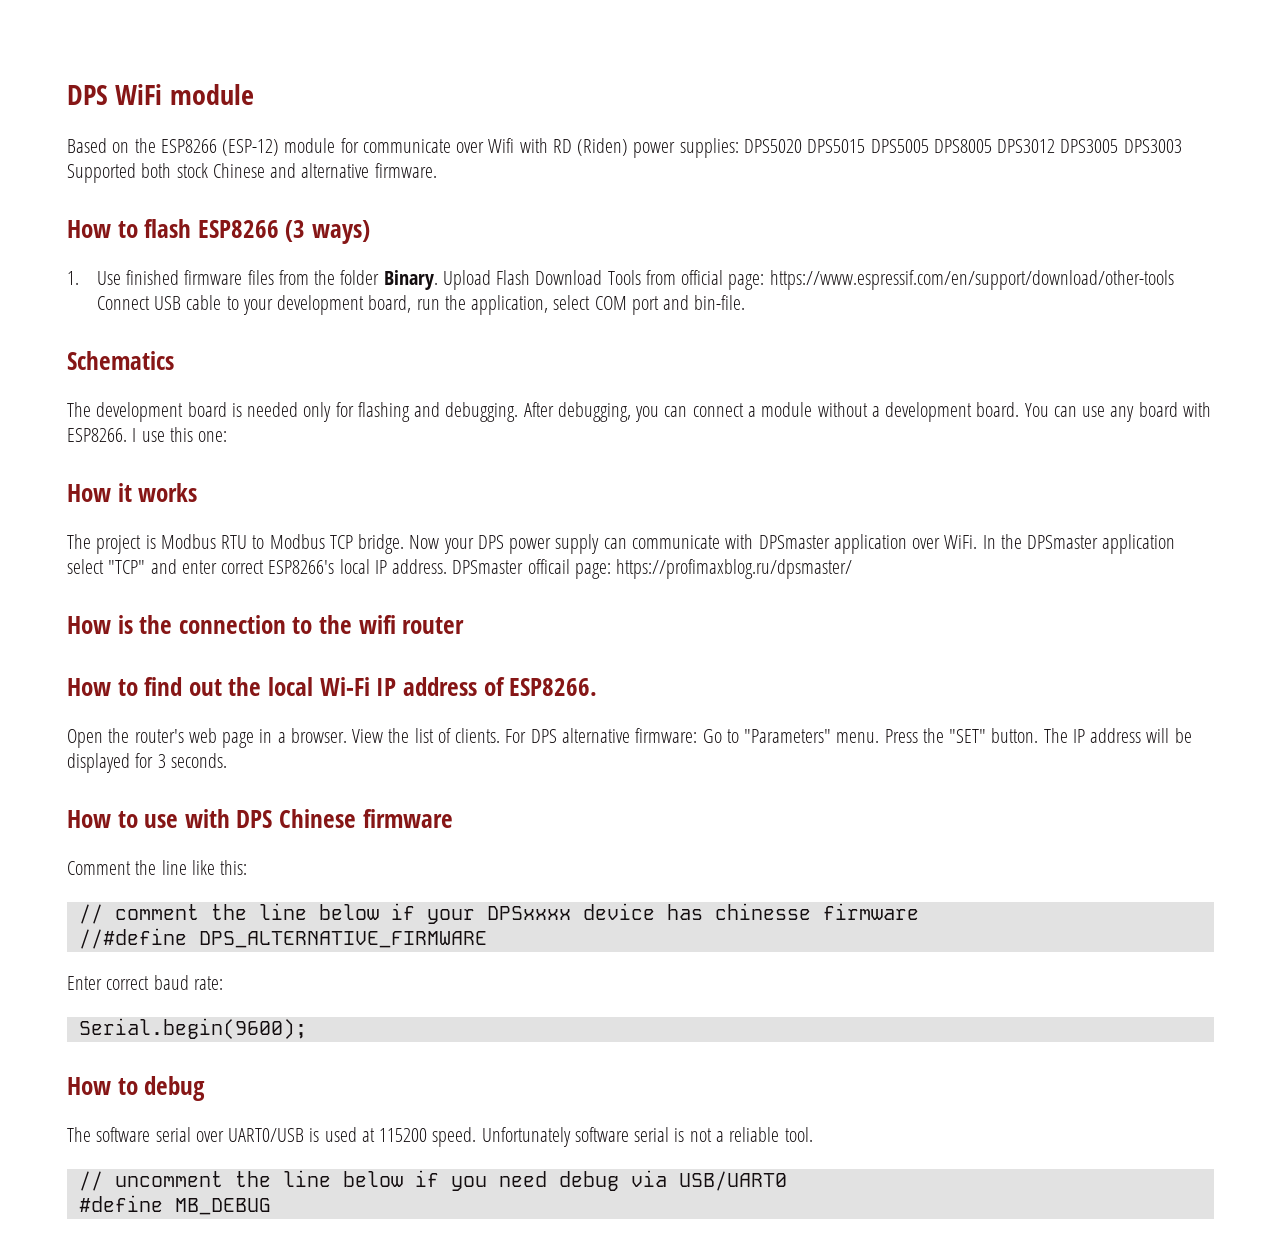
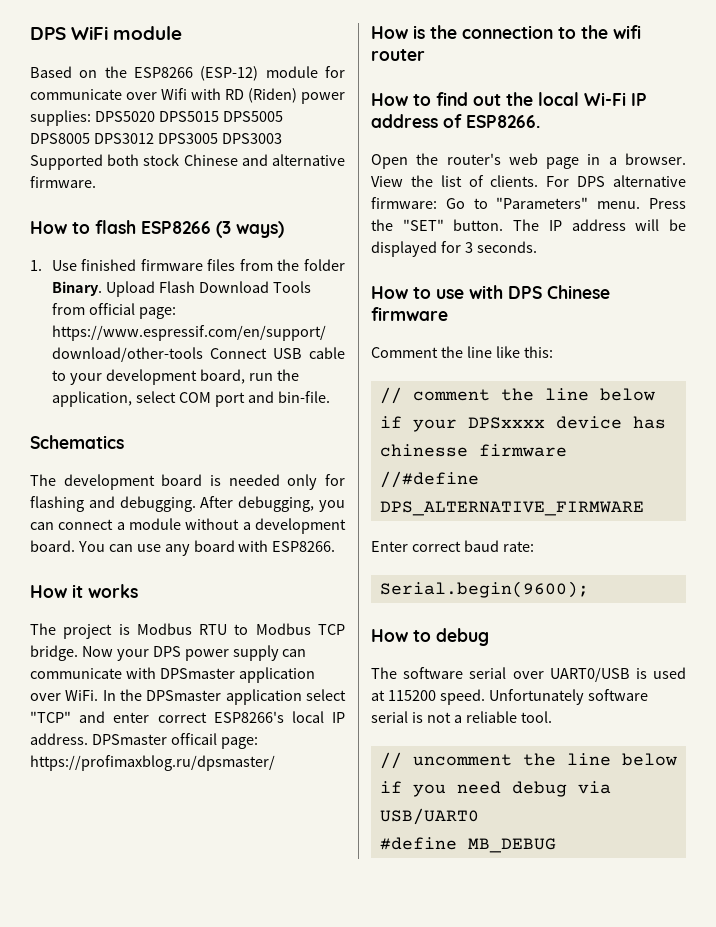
[132,427,228,442] I use this one: -> (336, 546) none

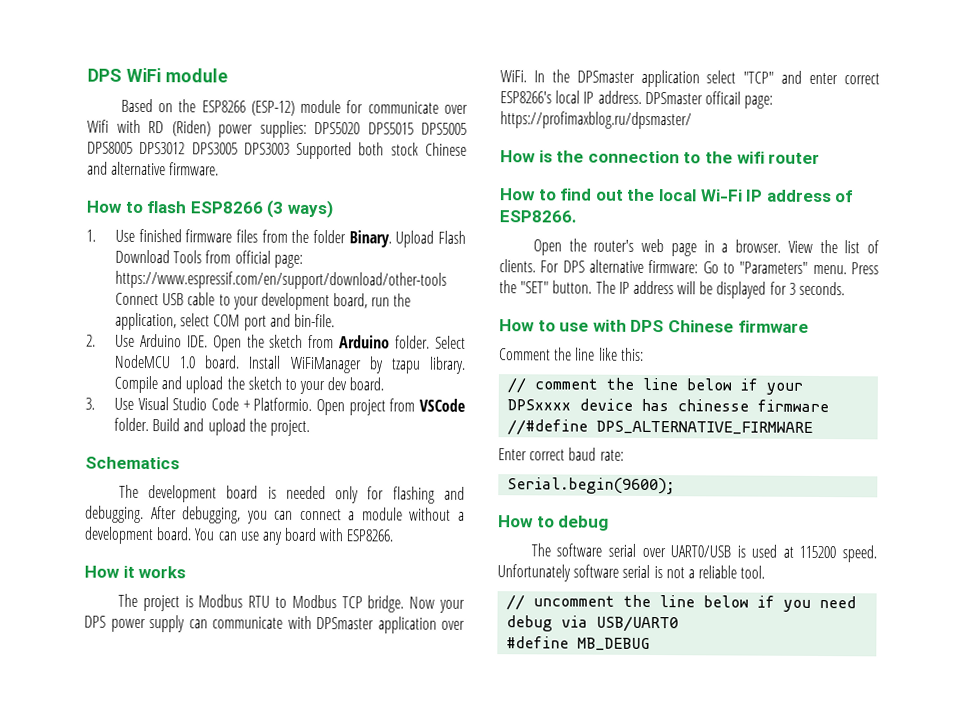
(330, 397) none -> [86,333,466,352] [113,354,466,374] [113,375,385,395] [85,396,466,416] [113,417,310,436] // 2. Use Arduino IDE. Open the sketch from Arduino folder. Select NodeMCU 1.0 board. Install WiFiManager by tzapu library. Compile and upload the sketch to your dev board. // 3. Use Visual Studio Code + Platformio. Open project from VSCode folder. Build and upload the project.

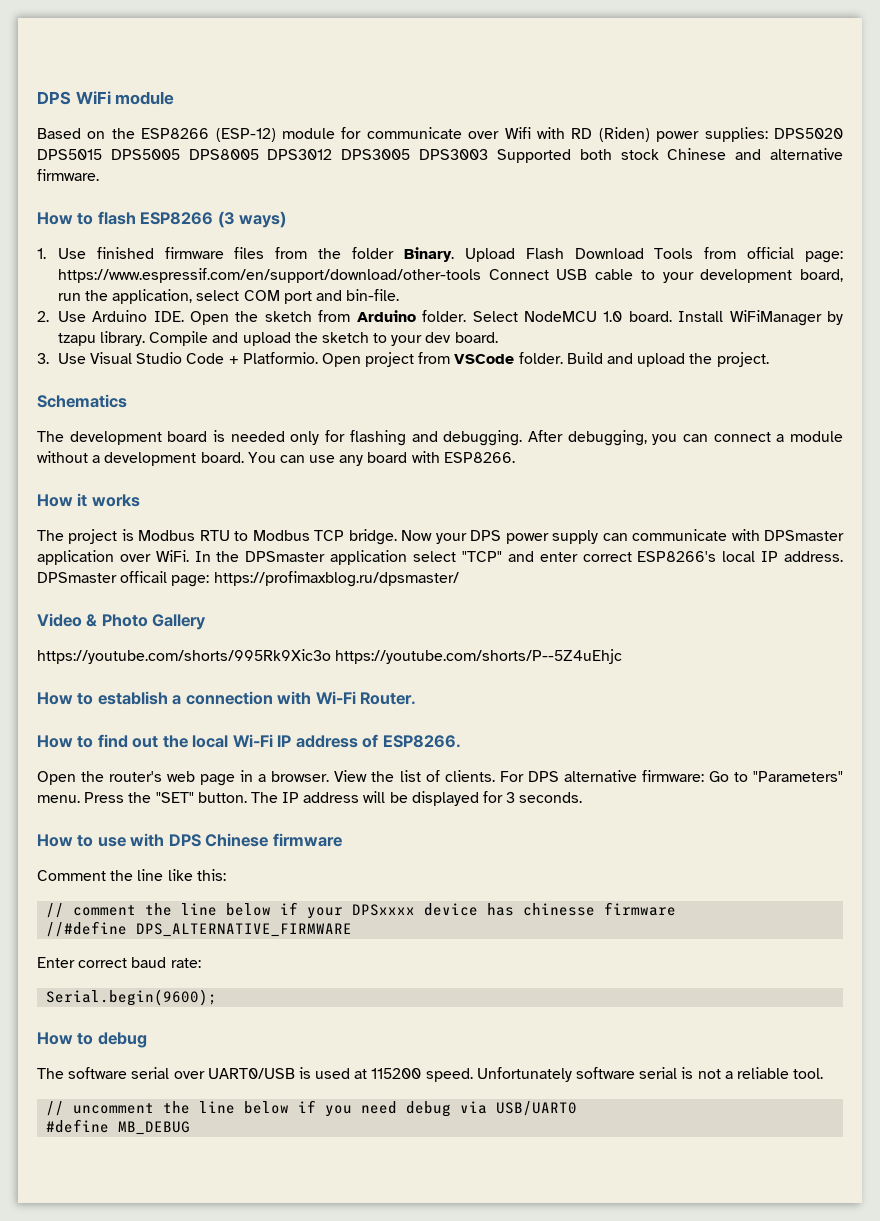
[500,150,821,165] How is the connection to the wifi router -> [37,613,207,630] [37,649,623,664] [37,691,417,705] Video & Photo Gallery // https://youtube.com/shorts/995Rk9Xic3o https://youtube.com/shorts/P--5Z4uEhjc // How to establish a connection with Wi-Fi Router.

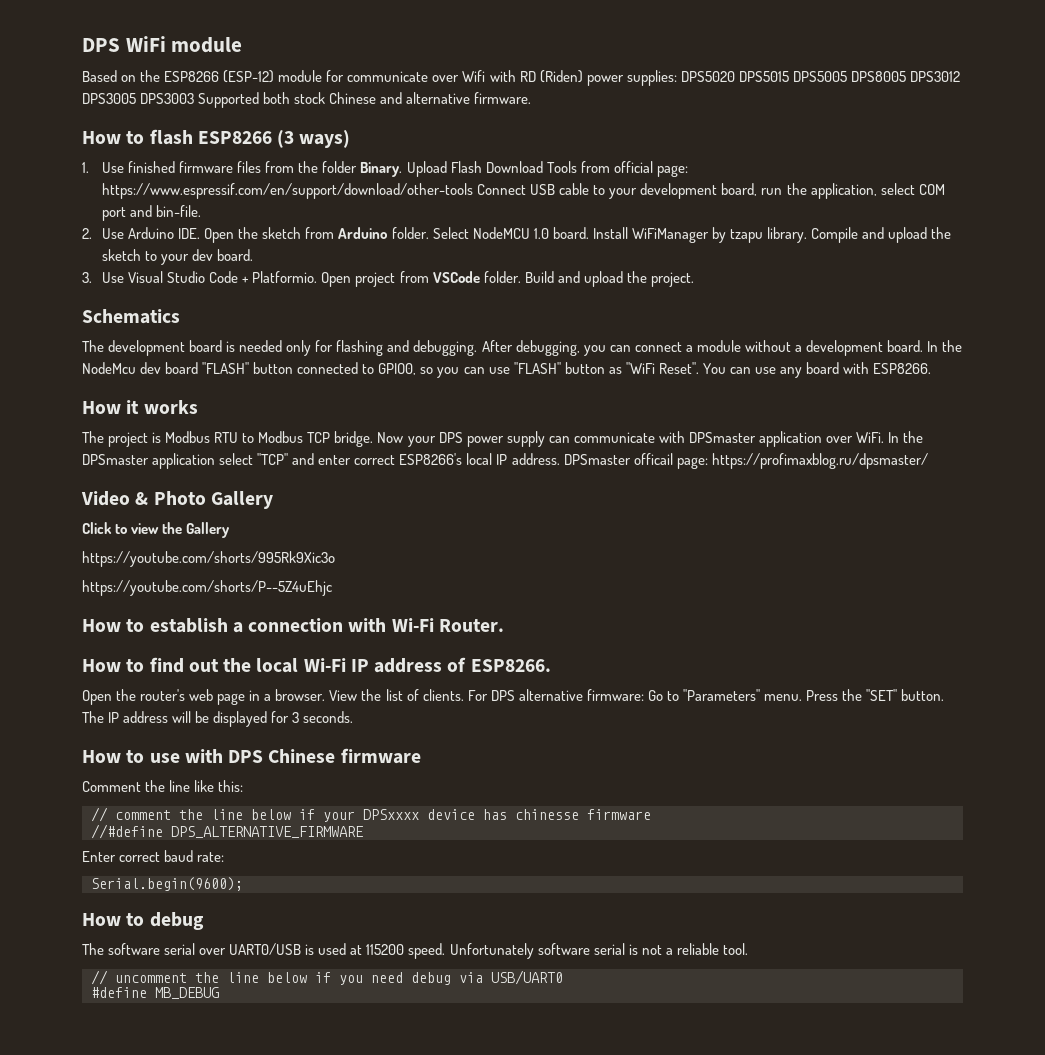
(244, 457) none -> [927,340,963,352] [82,362,699,378] In the NodeMcu dev board "FLASH" button connected to GPIO0, so you can use "FLASH" button as "WiFi Reset".
(207, 622) none -> [82,522,231,538] // Click to view the Gallery
(331, 656) none -> (335, 559) //

